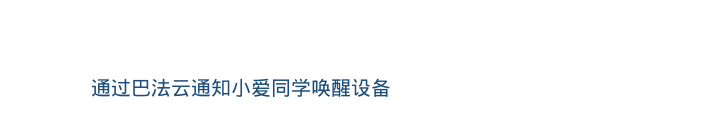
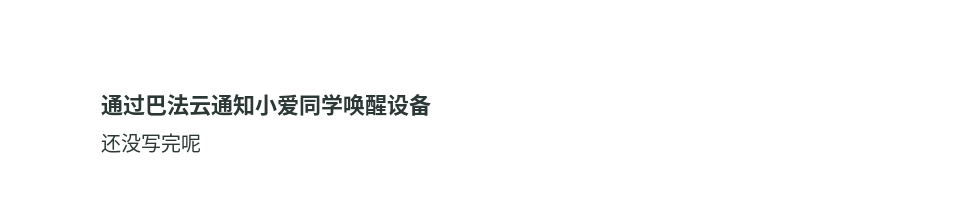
(391, 87) none -> [101,133,201,153] // 还没写完呢

